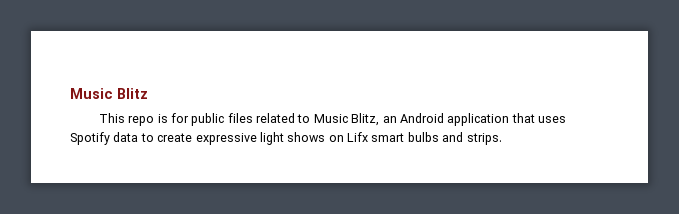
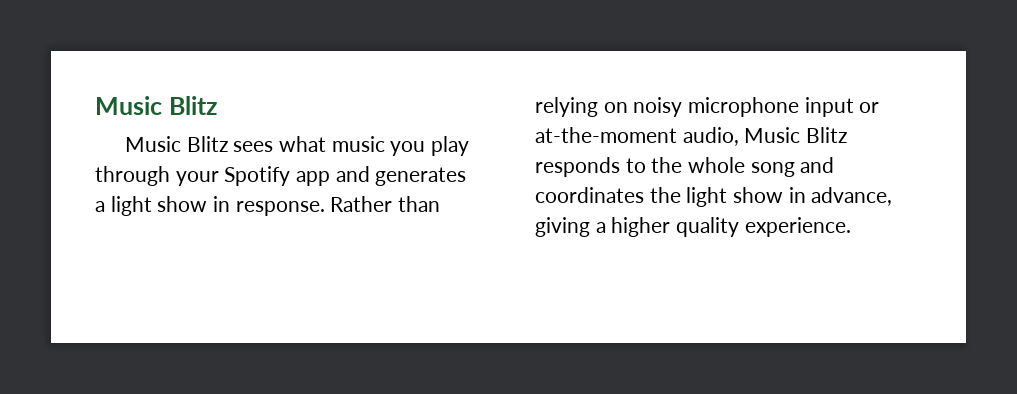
[98,113,567,126] [70,132,502,145] This repo is for public files related to Music Blitz, an Android application that uses Spotify data to create expressive light shows on Lifx smart bulbs and strips. -> [124,136,469,156] [95,166,467,186] [95,196,441,216] [535,97,880,117] [535,127,848,146] [535,157,835,177] [535,187,893,207] [535,217,851,237] Music Blitz sees what music you play through your Spotify app and generates a light show in response. Rather than relying on noisy microphone input or at-the-moment audio, Music Blitz responds to the whole song and coordinates the light show in advance, giving a higher quality experience.

